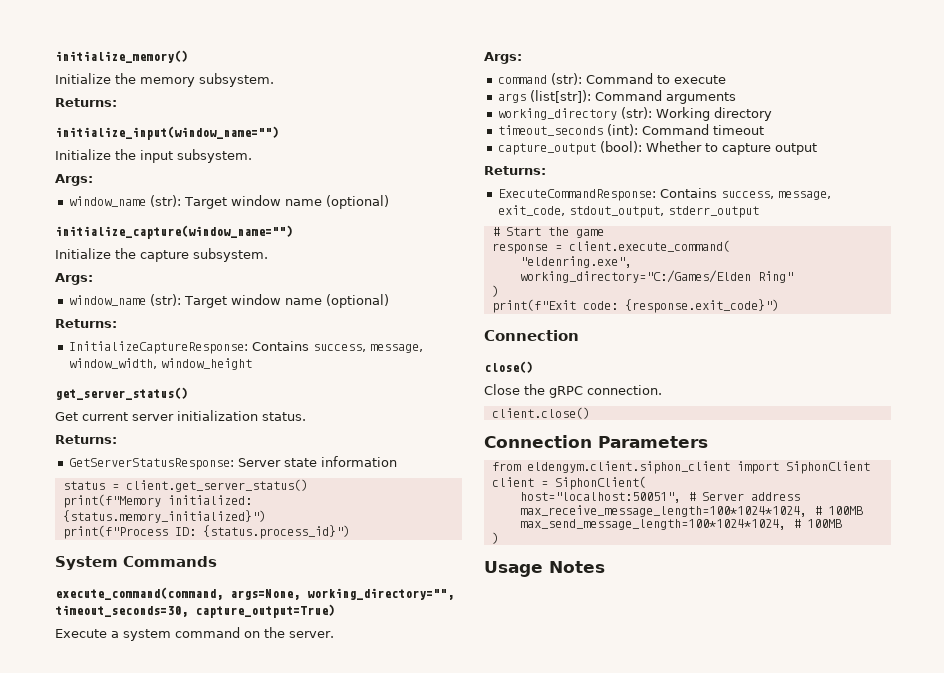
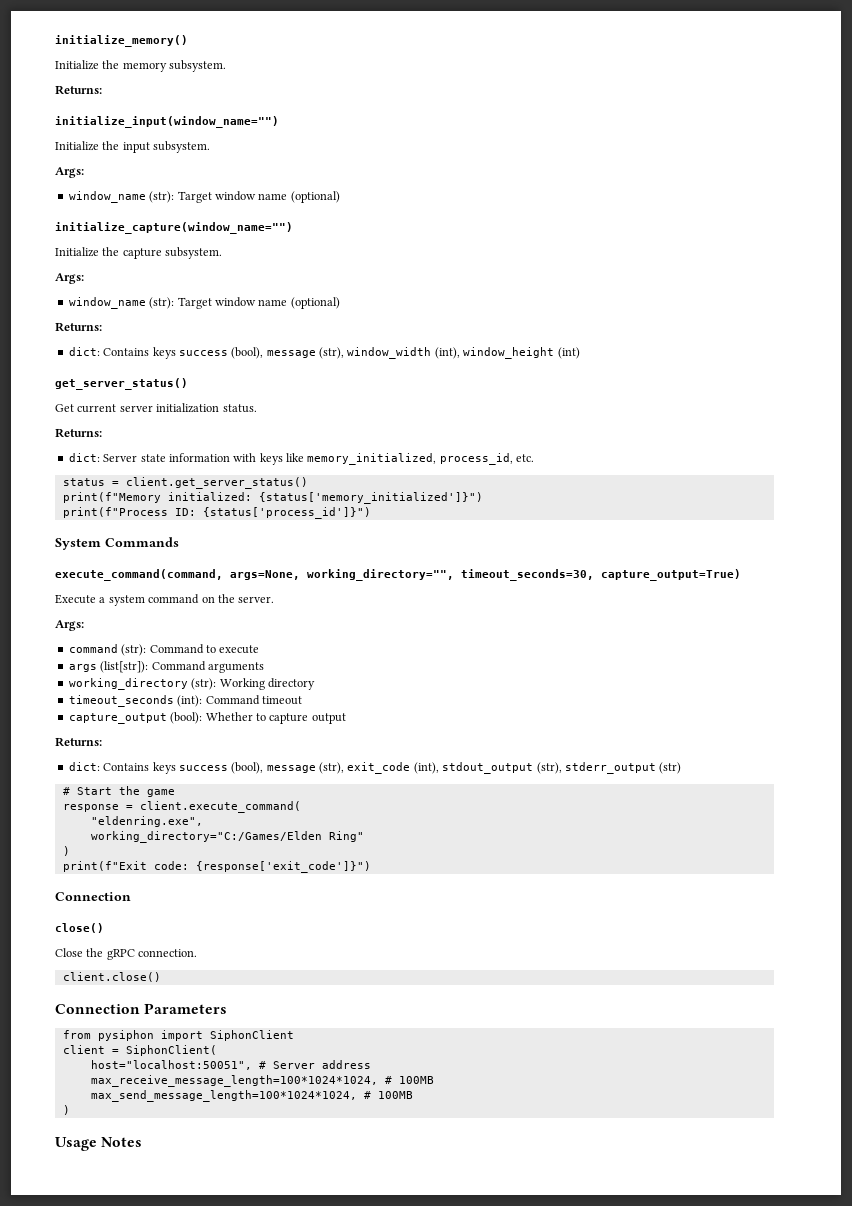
[69,341,424,354] [69,358,158,369] InitializeCaptureResponse: Contains success, message, window_width, -> [68,347,460,359] dict: Contains keys success (bool), message (str), window_width (int),
(253, 364) none -> [557,347,580,359] (int)
[69,458,235,470] GetServerStatusResponse: -> [68,453,100,462] dict:
(398, 461) none -> [233,453,535,465] with keys like memory_initialized, process_id, etc.
[62,510,266,523] {status.memory_initialized}") -> [258,492,483,504] {status['memory_initialized']}")
[202,525,350,539] {status.process_id}") -> [202,507,371,519] {status['process_id']}")
[498,188,832,201] [498,205,665,218] ExecuteCommandResponse: Contains success, message, exit_code, stdout_output, -> [68,762,562,774] dict: Contains keys success (bool), message (str), exit_code (int), stdout_output (str),
(760, 212) none -> [659,762,682,774] (str)
[624,299,779,313] {response.exit_code}") -> [195,861,371,873] {response['exit_code']}")
[526,461,730,474] eldengym.client.siphon_client -> [97,1030,154,1041] pysiphon

